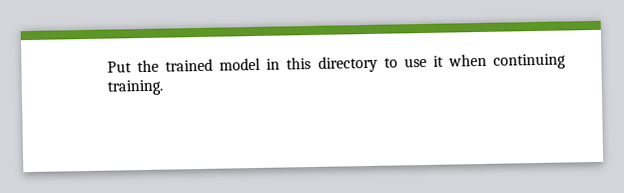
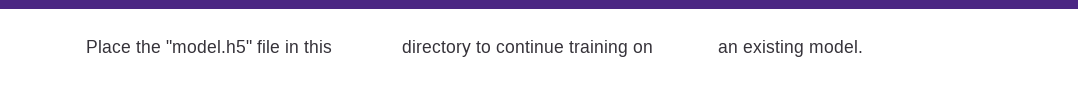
[107,53,567,73] [107,79,163,96] Put the trained model in this directory to use it when continuing training. -> [86,40,863,57] Place the "model.h5" file in this directory to continue training on an existing model.

